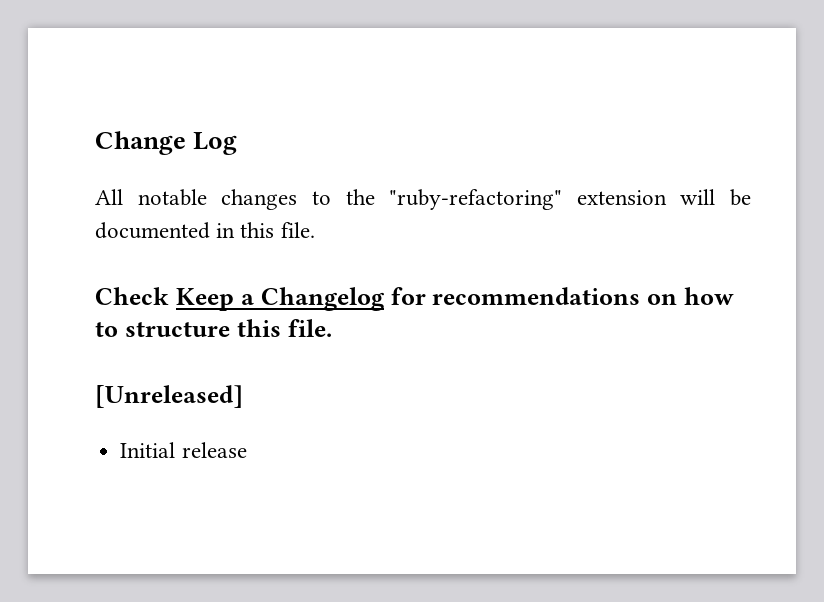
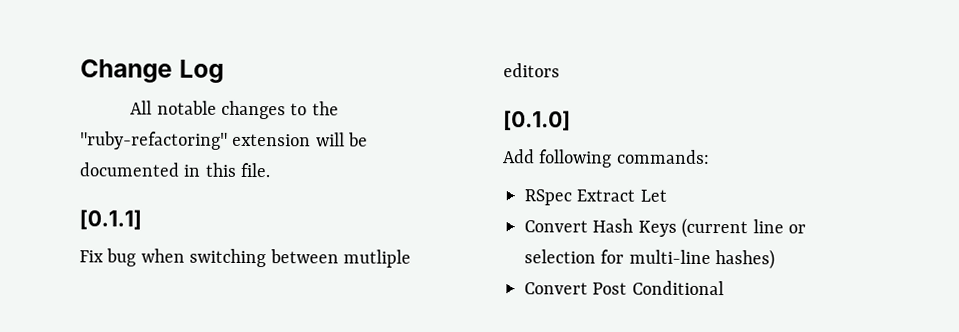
[95,287,735,311] [95,319,332,337] [95,385,243,408] [120,442,247,458] Check Keep a Changelog for recommendations on how to structure this file. // [Unreleased] // Initial release -> [79,209,142,230] [79,248,411,268] [503,63,560,78] [503,110,571,131] [503,149,710,168] [524,189,667,206] [524,217,806,239] [524,249,776,270] [524,280,724,296] [0.1.1] // Fix bug when switching between mutliple editors // [0.1.0] // Add following commands: // RSpec Extract Let // Convert Hash Keys (current line or selection for multi-line hashes) // Convert Post Conditional

